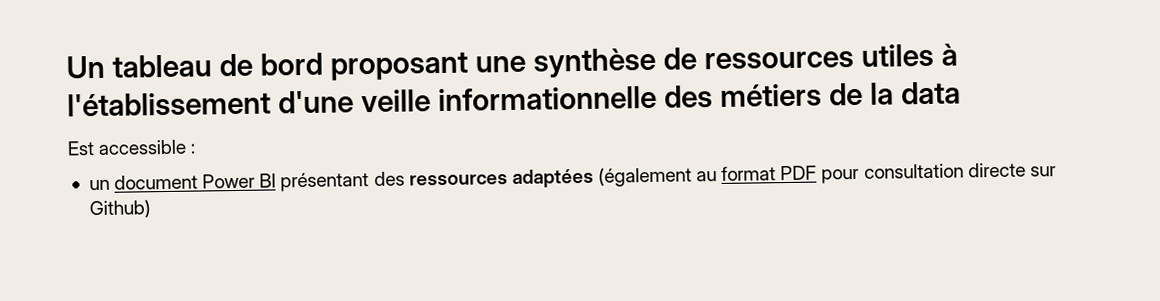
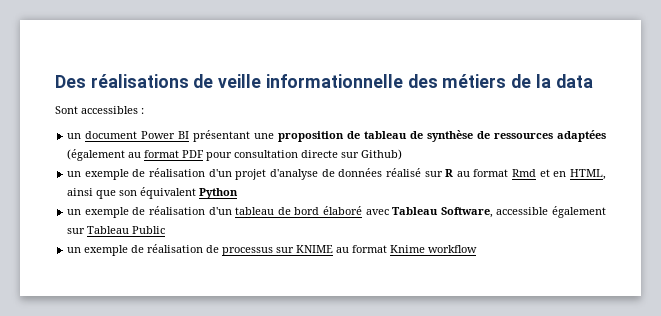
[66,43,958,81] [67,90,354,117] Un tableau de bord proposant une synthèse de ressources utiles à l'établissement d'une -> [55,74,214,88] Des réalisations de
[67,139,188,156] Est accessible -> [55,106,138,114] Sont accessibles
[373,171,405,186] des -> [254,130,491,142] une proposition de tableau de synthèse de
(151, 209) none -> [67,168,606,180] [67,187,239,199] [67,206,607,218] [67,226,166,234] [67,244,478,256] // un exemple de réalisation d'un projet d'analyse de données réalisé sur R au format Rmd et en HTML, ainsi que son équivalent Python // un exemple de réalisation d'un tableau de bord élaboré avec Tableau Software, accessible également sur Tableau Public // un exemple de réalisation de processus sur KNIME au format Knime workflow

